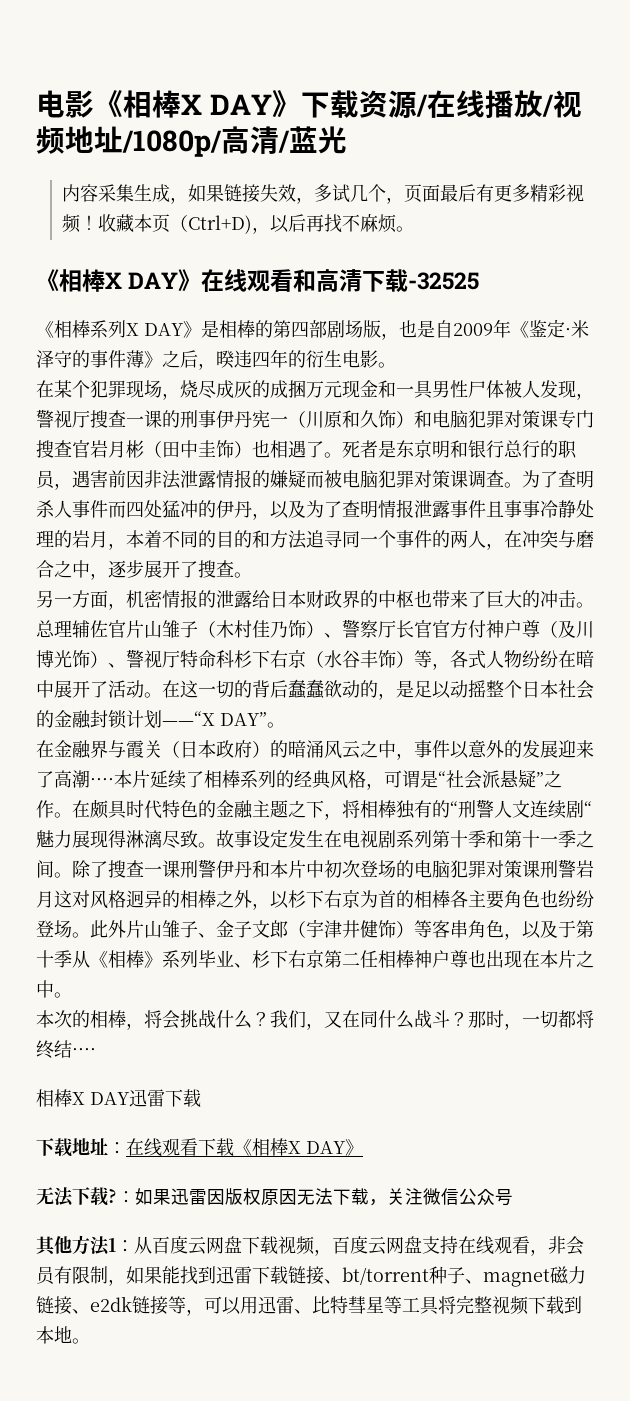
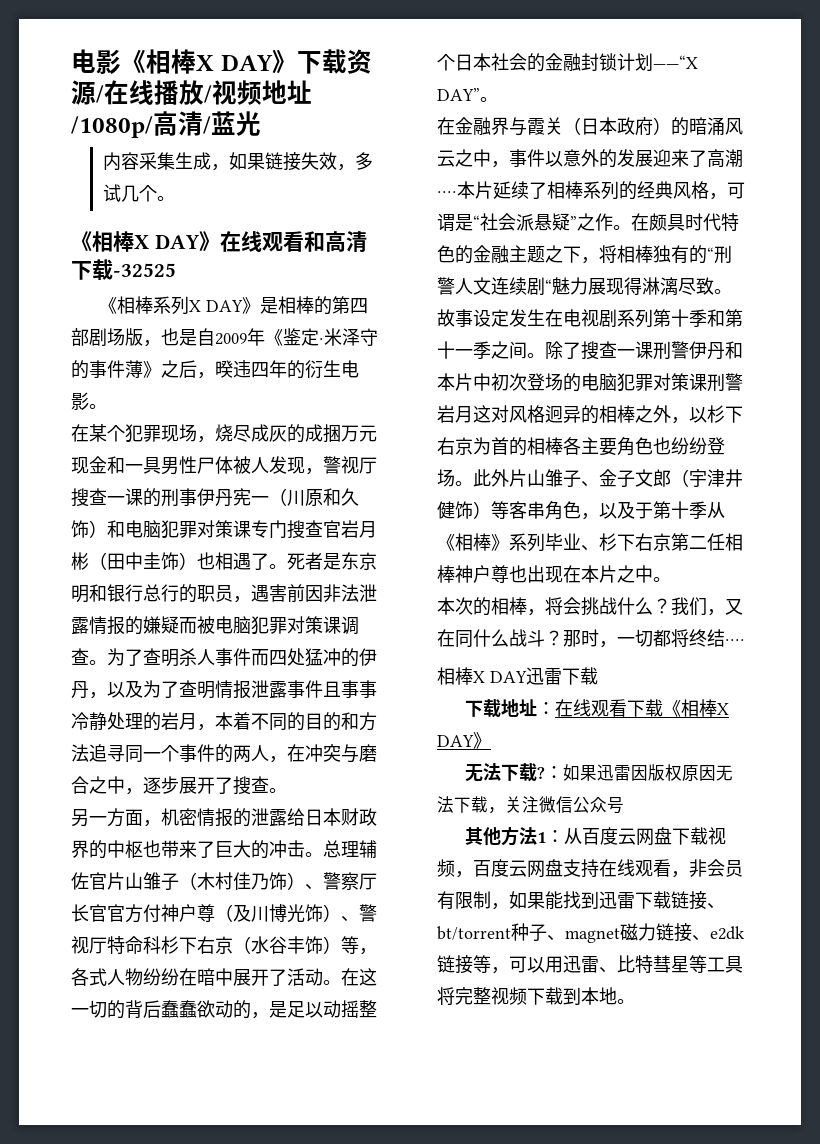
[386,184,585,204] [62,213,397,234] ，页面最后有更多精彩视频！收藏本页（Ctrl+D)，以后再找不麻烦 -> (157, 193) none

